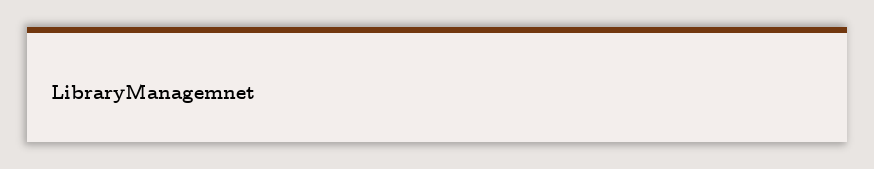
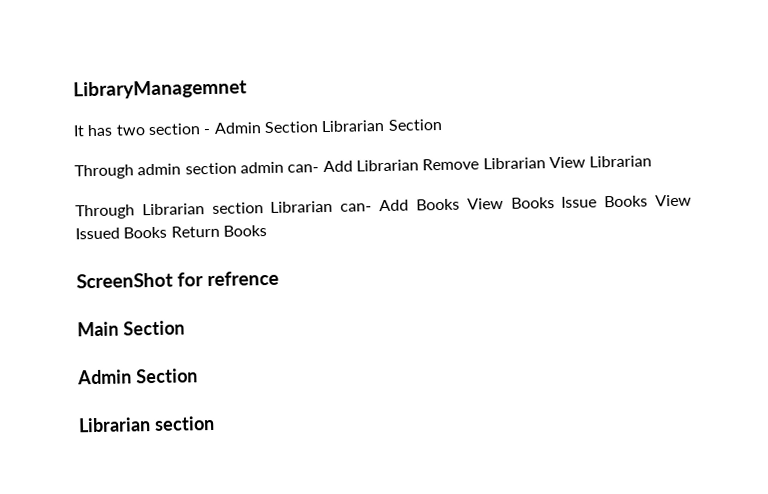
(255, 93) none -> [73,118,442,137] [74,155,653,180] [75,194,692,220] [75,225,267,240] [76,270,279,289] [77,320,185,337] [77,368,198,385] [78,415,215,433] // It has two section - Admin Section Librarian Section // Through admin section admin can- Add Librarian Remove Librarian View Librarian // Through Librarian section Librarian can- Add Books View Books Issue Books View Issued Books Return Books // ScreenShot for refrence // Main Section // Admin Section // Librarian section

